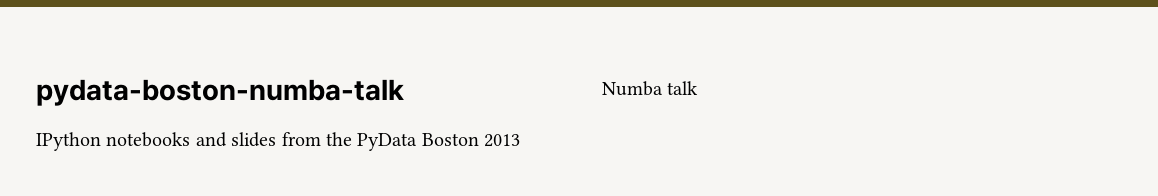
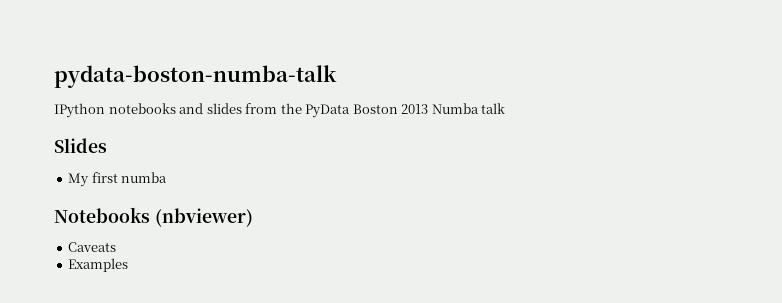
(699, 88) none -> [54,138,107,153] [68,172,168,187] [54,207,253,227] [68,242,117,252] [68,258,129,272] // Slides // My first numba // Notebooks (nbviewer) // Caveats // Examples

